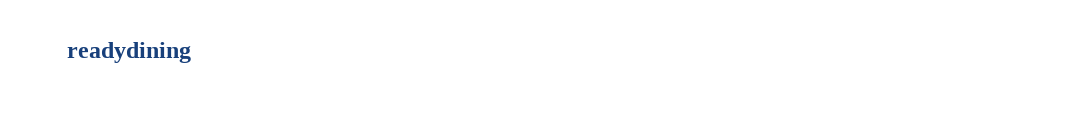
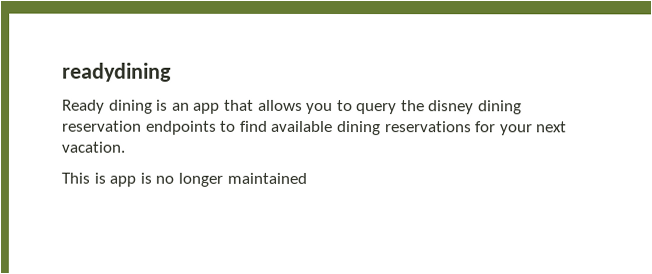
(191, 52) none -> [62,99,523,115] [62,120,568,136] [61,141,125,153] [61,172,307,187] // Ready dining is an app that allows you to query the disney dining reservation endpoints to find available dining reservations for your next vacation. // This is app is no longer maintained

